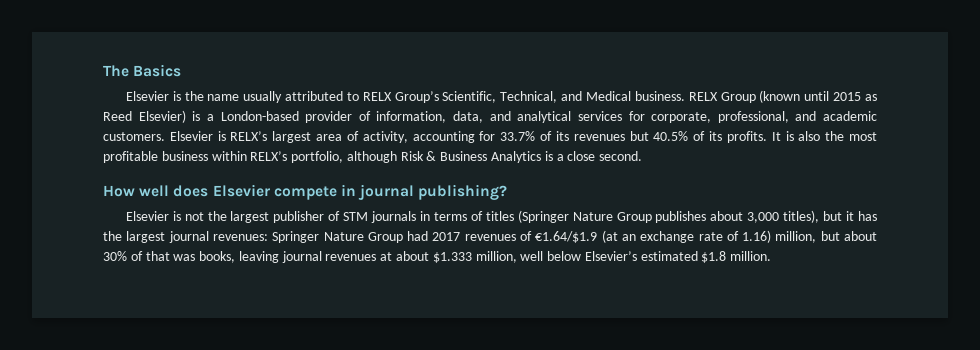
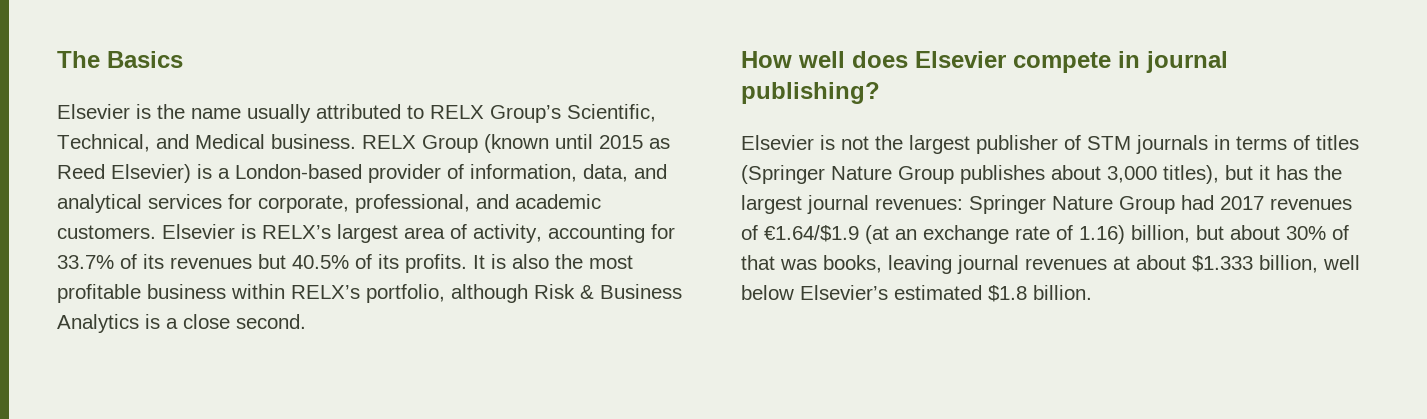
[775,231,817,243] million, -> [1131,225,1190,243] billion,
[475,251,517,263] million, -> [1259,255,1318,273] billion,
[730,251,772,261] million. -> [1033,285,1092,300] billion.

